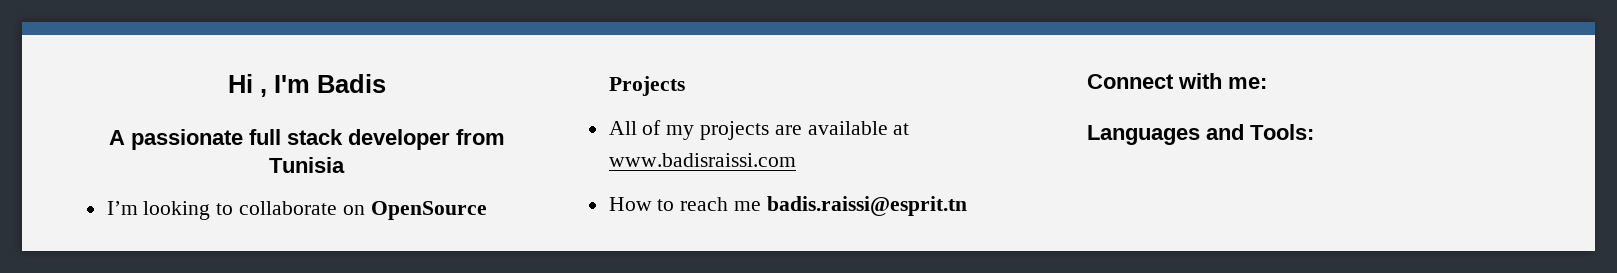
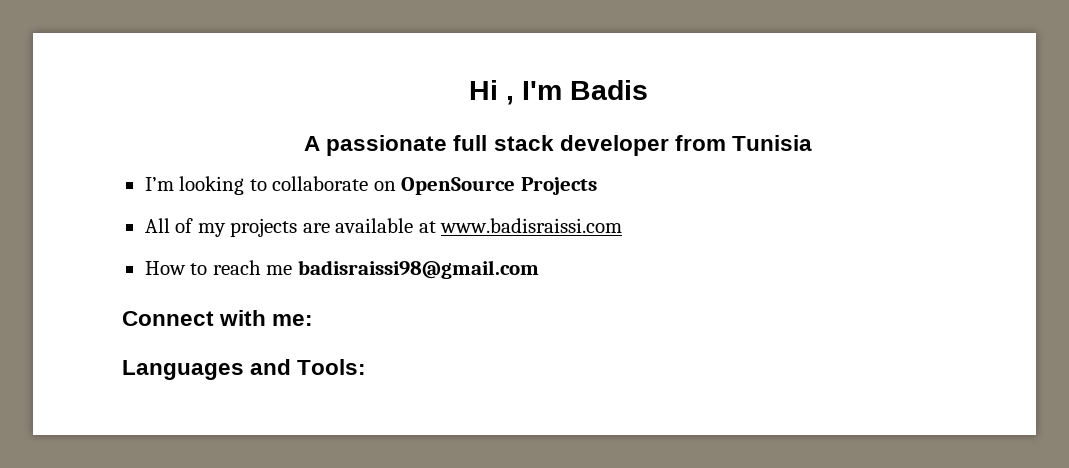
[766,196,967,216] badis.raissi@esprit.tn -> [297,260,539,279] badisraissi98@gmail.com

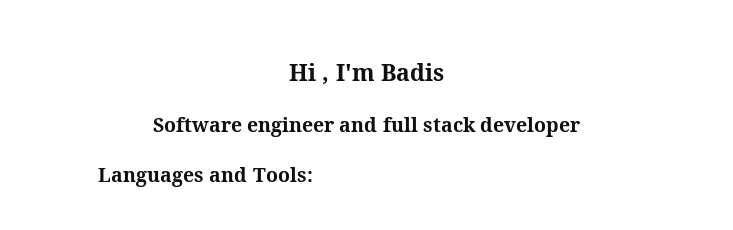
[304,135,448,156] A passionate -> [152,117,378,137] Software engineer and
[674,135,812,151] [144,176,597,195] [144,218,623,237] [144,260,539,279] [122,310,314,326] from Tunisia // I’m looking to collaborate on OpenSource Projects // All of my projects are available at www.badisraissi.com // How to reach me badisraissi98@gmail.com // Connect with me: -> (581, 127) none

